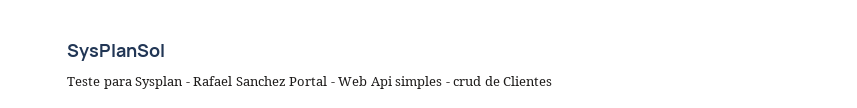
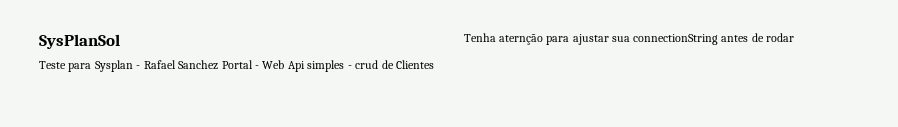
(553, 81) none -> [464,33,794,45] Tenha aternção para ajustar sua connectionString antes de rodar

